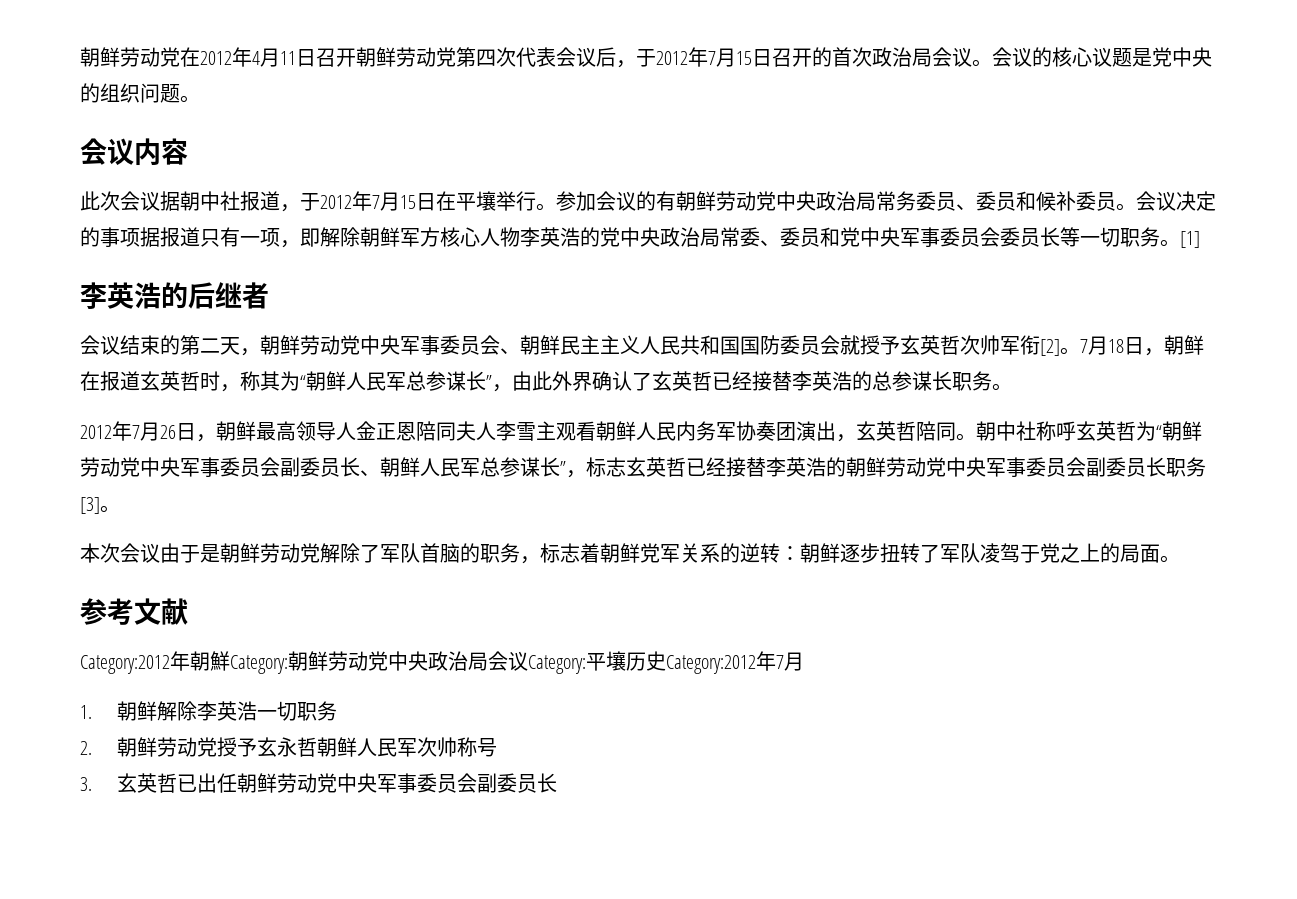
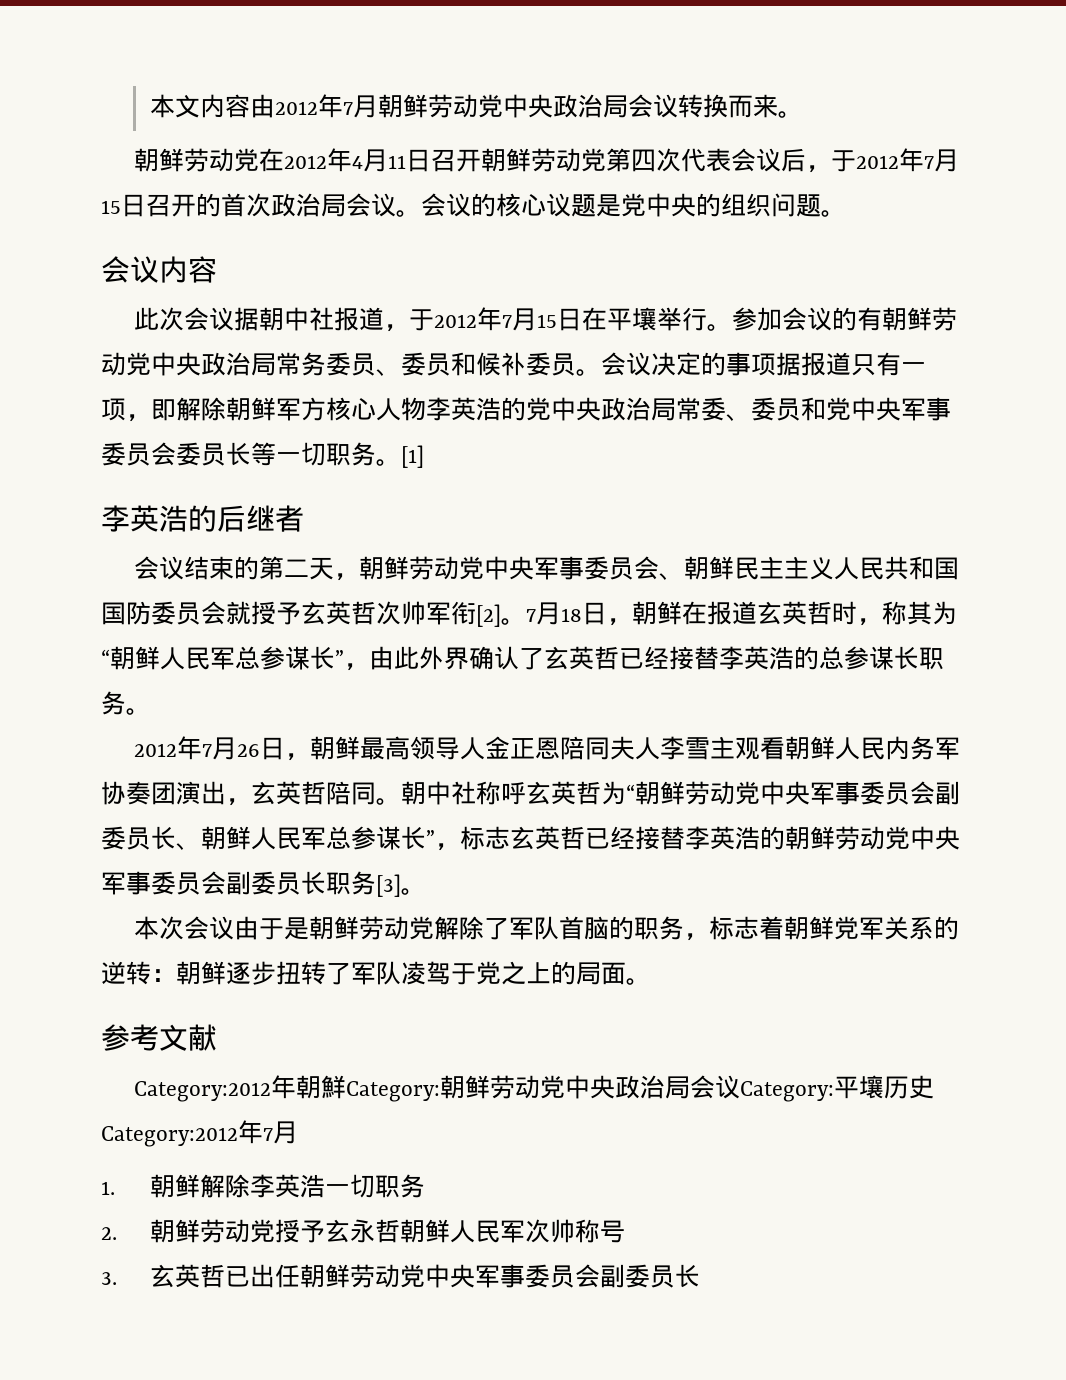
(80, 57) none -> [149,94,803,118] 本文内容由2012年7月朝鲜劳动党中央政治局会议转换而来。 //

